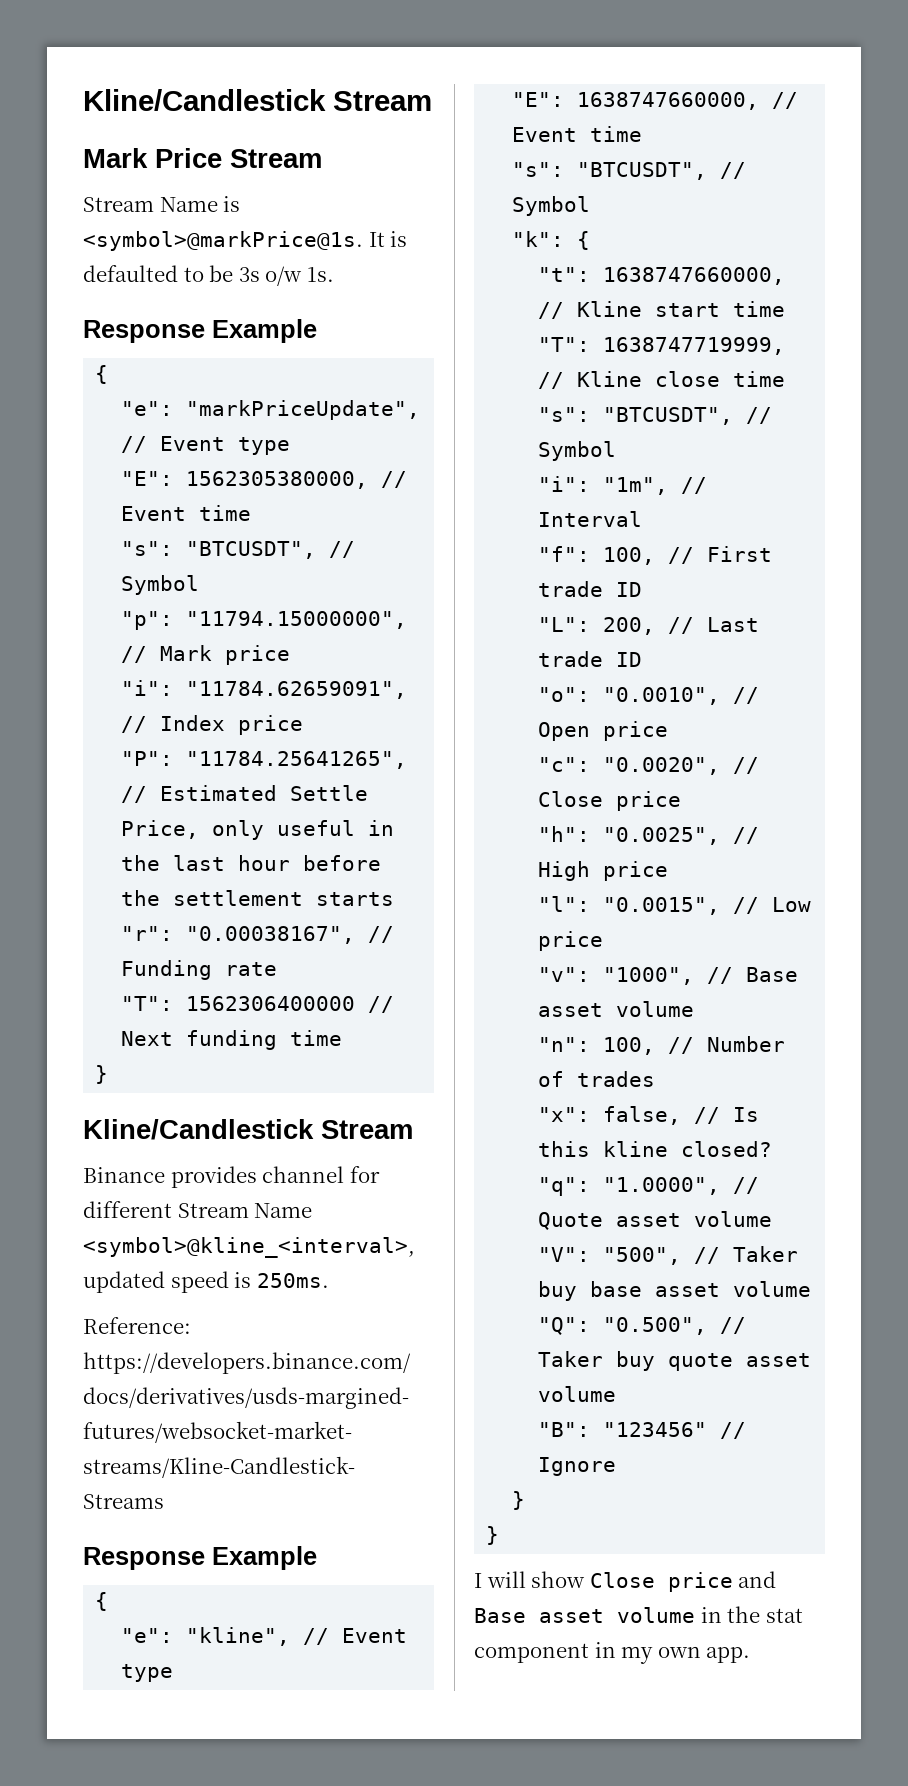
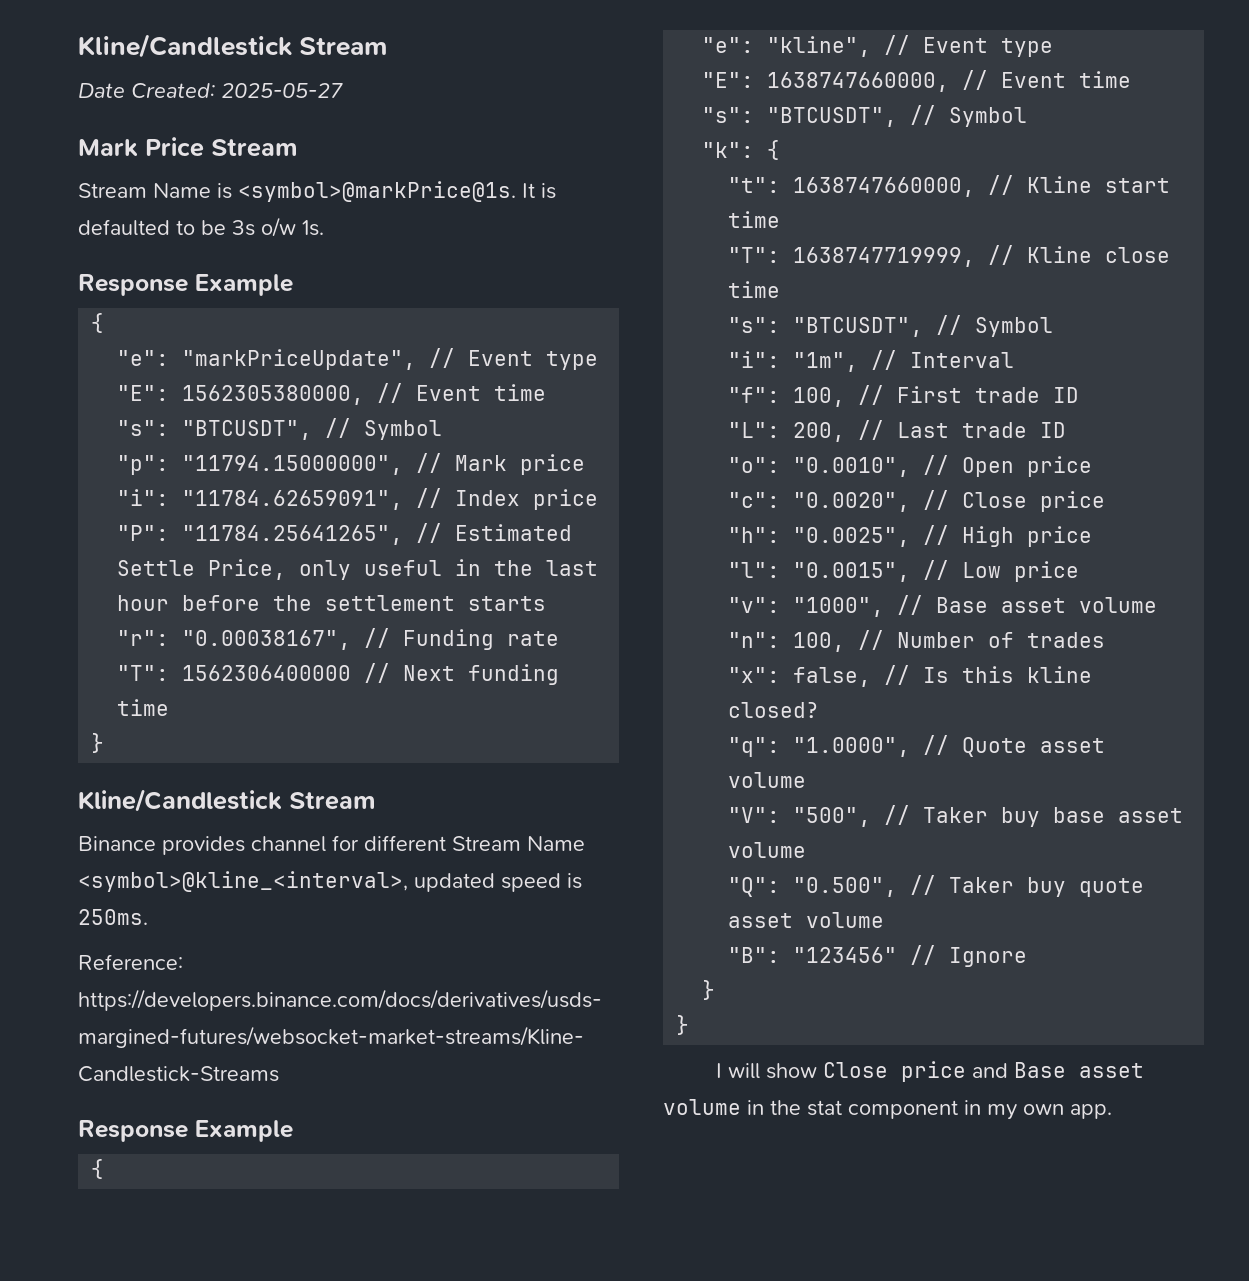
[83,89,432,111] Kline/Candlestick Stream -> [78,34,388,58] [78,83,343,98] Kline/Candlestick Stream // Date Created: 2025-05-27

